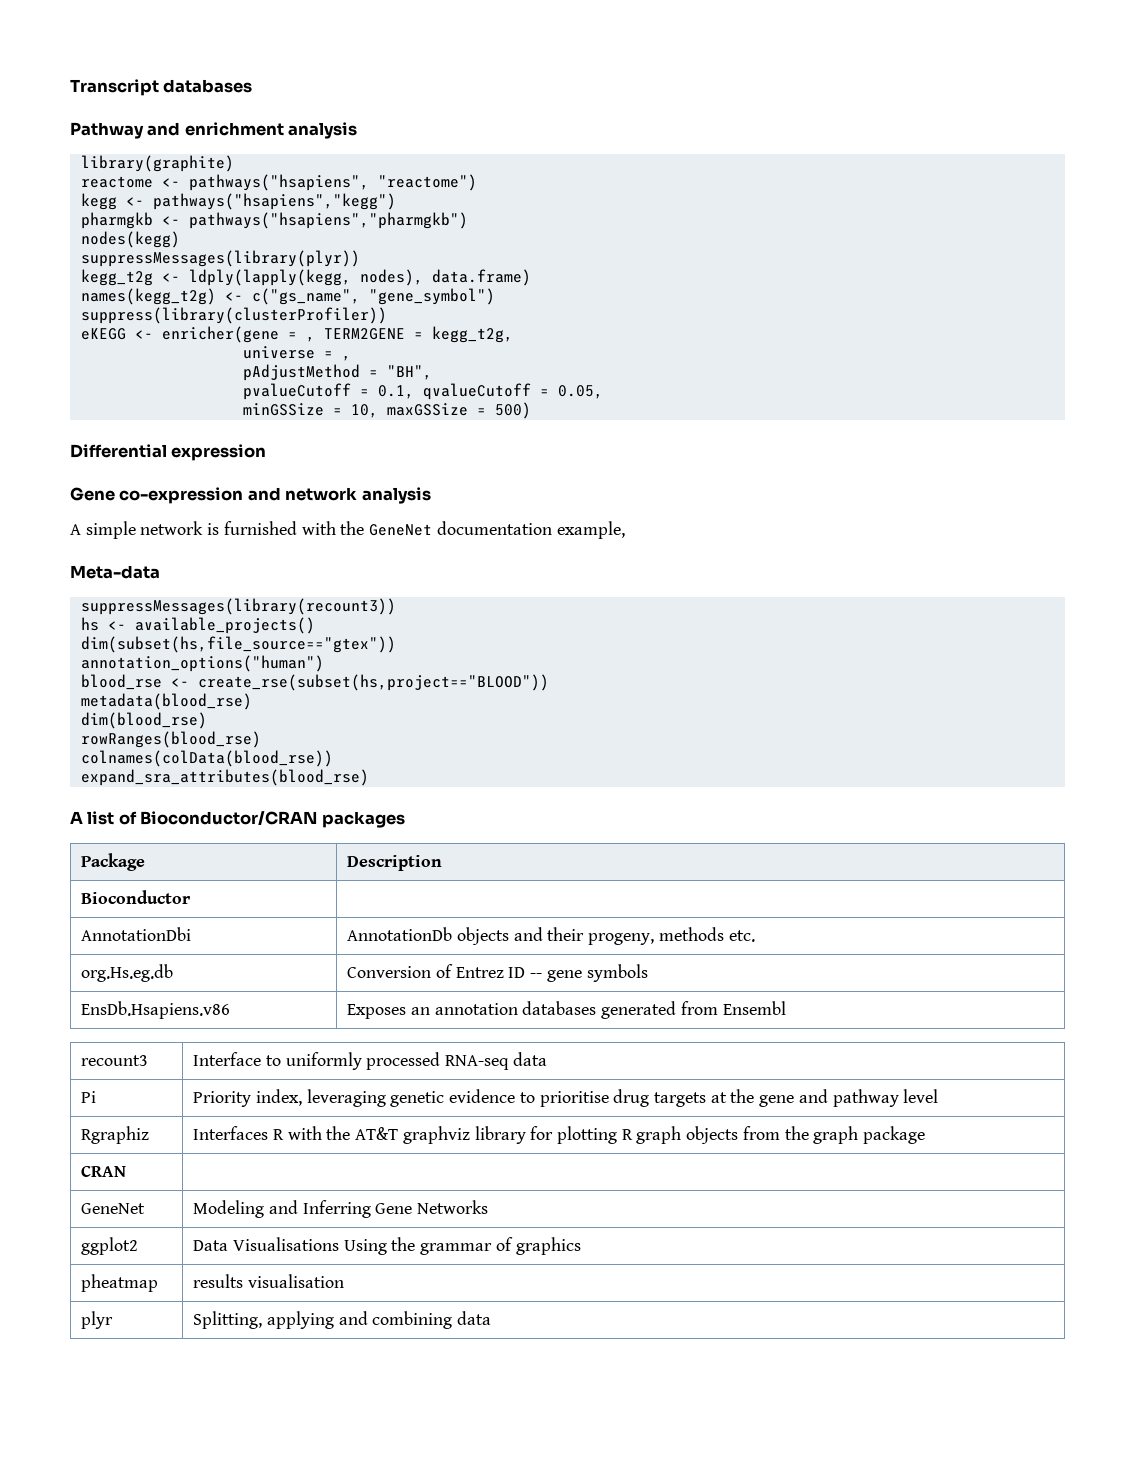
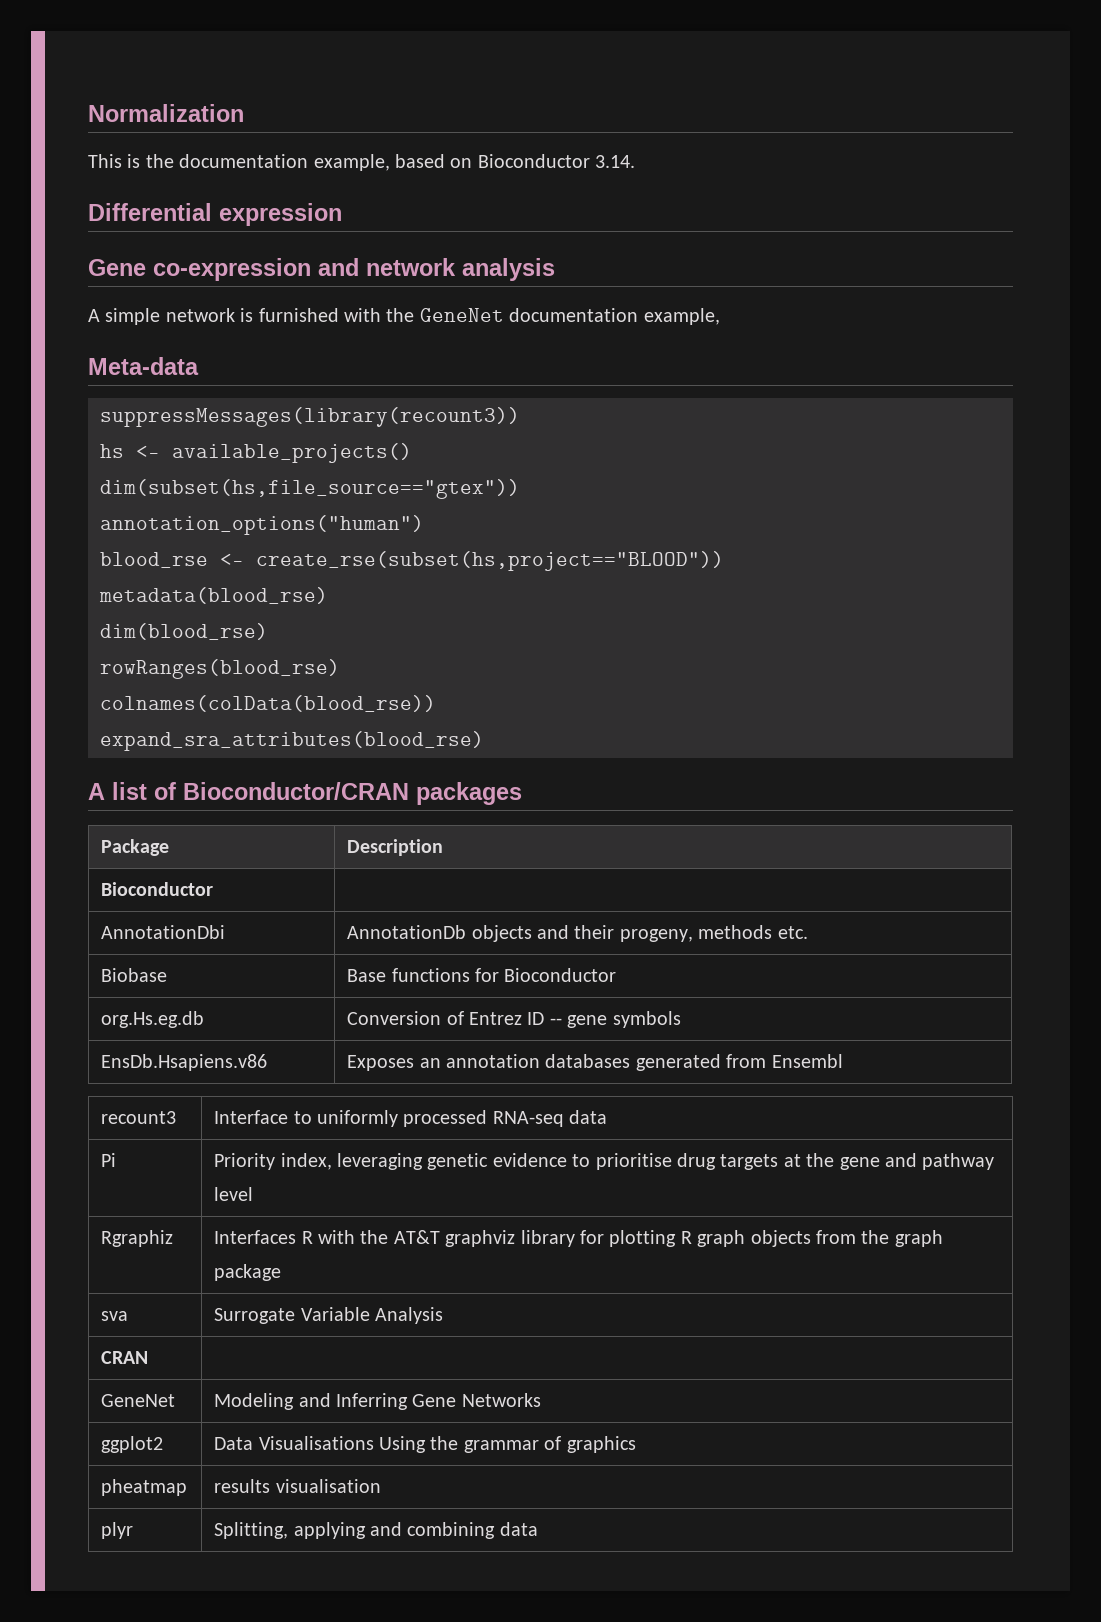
[70,79,253,96] [70,122,358,139] [80,155,234,172] [80,174,477,191] [80,193,396,210] [80,212,468,229] [80,231,180,248] [80,250,360,267] [80,269,531,286] [80,288,495,305] [80,307,387,324] [80,326,513,343] [242,346,351,361] [242,364,432,381] [242,383,603,400] [242,402,531,419] Transcript databases // Pathway and enrichment analysis // library(graphite) // reactome <- pathways("hsapiens", "reactome") // kegg <- pathways("hsapiens","kegg") // pharmgkb <- pathways("hsapiens","pharmgkb") // nodes(kegg) // suppressMessages(library(plyr)) // kegg_t2g <- ldply(lapply(kegg, nodes), data.frame) // names(kegg_t2g) <- c("gs_name", "gene_symbol") // suppress(library(clusterProfiler)) // eKEGG <- enricher(gene = , TERM2GENE = kegg_t2g, // universe = , // pAdjustMethod = "BH", // pvalueCutoff = 0.1, qvalueCutoff = 0.05, // minGSSize = 10, maxGSSize = 500) -> [88,104,244,122] [88,154,636,171] Normalization // This is the documentation example, based on Bioconductor 3.14.
(755, 936) none -> [101,968,168,982] [347,968,617,982] // Biobase | Base functions for Bioconductor
(926, 1135) none -> [101,1311,129,1321] [214,1307,444,1324] // sva | Surrogate Variable Analysis

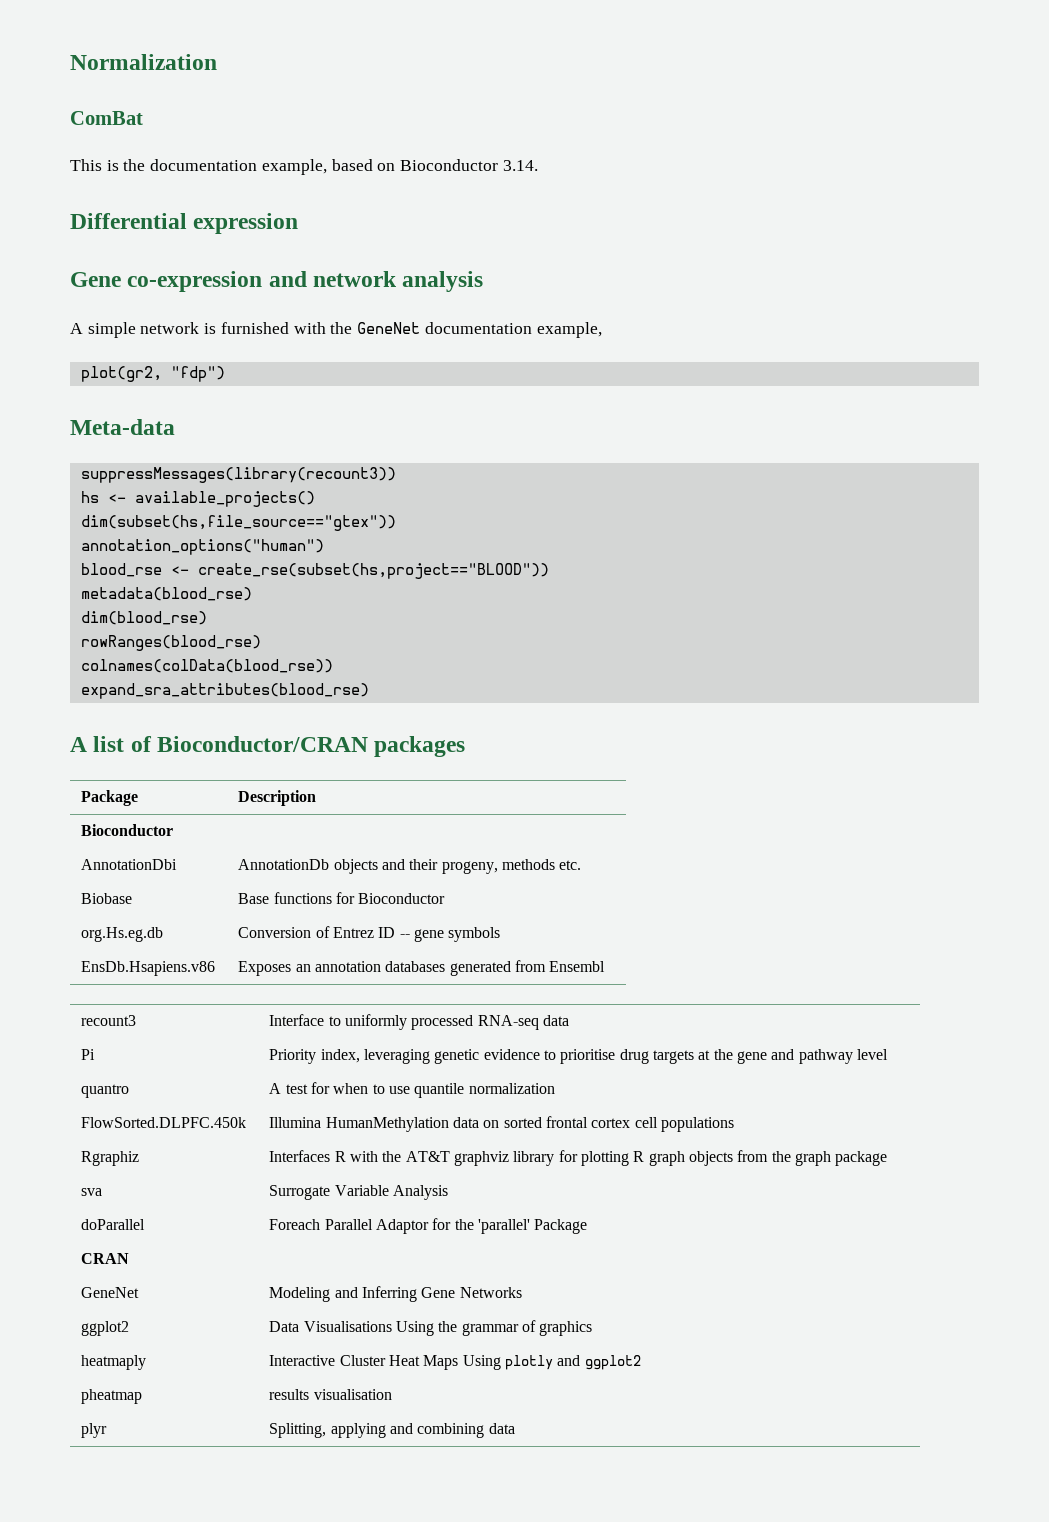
(244, 113) none -> [70,111,143,125] // ComBat
(720, 316) none -> [80,366,225,382] // plot(gr2, "fdp")
(254, 1194) none -> [81,1084,130,1098] [269,1082,555,1098] [81,1117,247,1128] [269,1116,734,1132] // quantro | A test for when to use quantile normalization // FlowSorted.DLPFC.450k | Illumina HumanMethylation data on sorted frontal cortex cell populations
(444, 1315) none -> [81,1219,146,1230] [269,1218,588,1234] // doParallel | Foreach Parallel Adaptor for the 'parallel' Package
(636, 1444) none -> [81,1355,147,1370] [269,1355,641,1370] // heatmaply | Interactive Cluster Heat Maps Using plotly and ggplot2

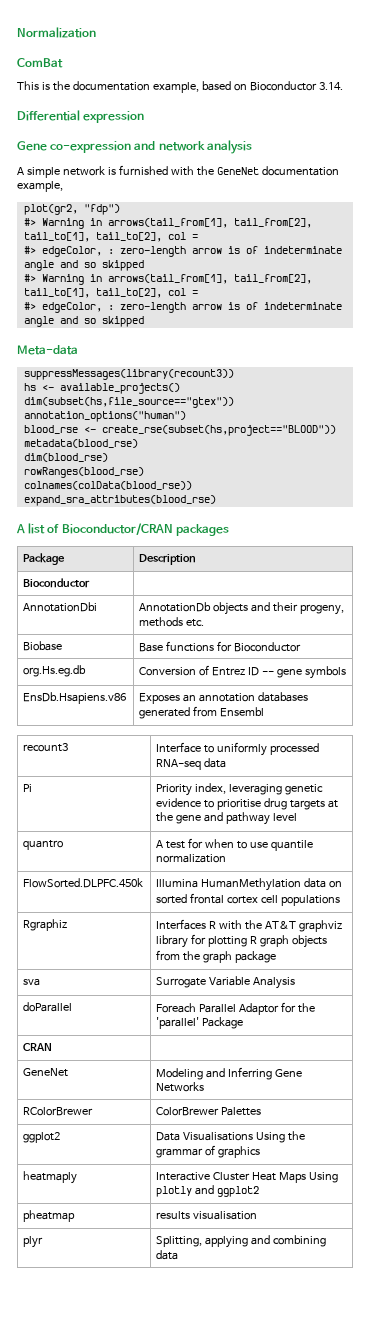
(225, 374) none -> [23,218,312,229] [23,232,198,242] [23,246,342,257] [23,260,144,271] [23,274,312,285] [23,288,198,298] [23,302,342,313] [23,316,144,327] // #> Warning in arrows(tail_from[1], tail_from[2], tail_to[1], tail_to[2], col = // #> edgeColor, : zero-length arrow is of indeterminate angle and so skipped // #> Warning in arrows(tail_from[1], tail_from[2], tail_to[1], tail_to[2], col = // #> edgeColor, : zero-length arrow is of indeterminate angle and so skipped
(522, 1292) none -> [23,1107,94,1116] [156,1107,262,1116] // RColorBrewer | ColorBrewer Palettes

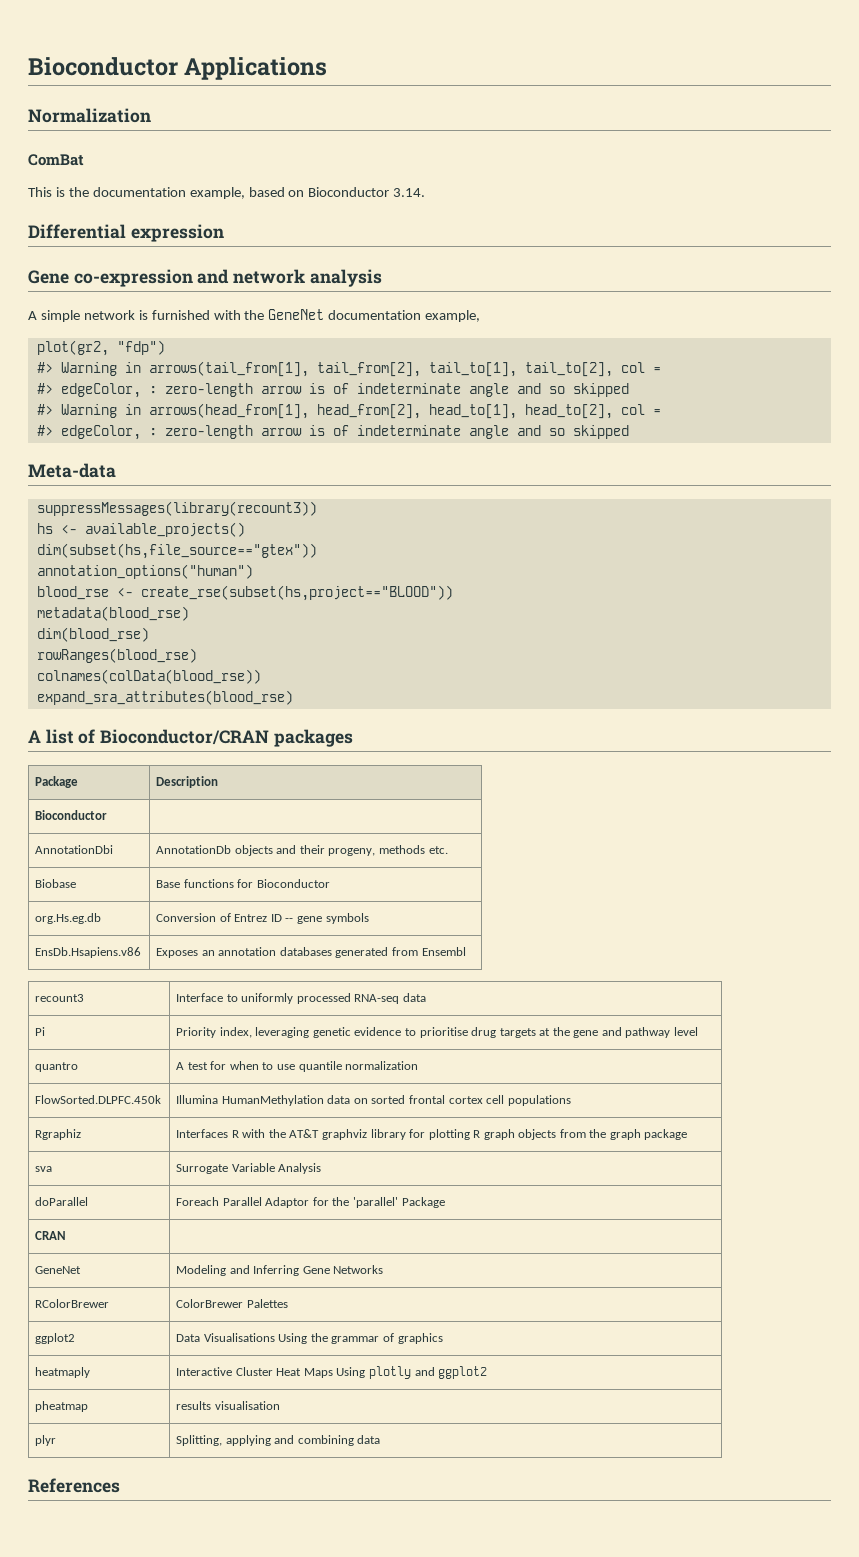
(17, 32) none -> [28,57,328,80] Bioconductor Applications //
[107,274,312,284] [23,288,162,298] arrows(tail_from[1], tail_from[2], tail_to[1], tail_to[2], -> [148,403,613,419] arrows(head_from[1], head_from[2], head_to[1], head_to[2],
(179, 1255) none -> [28,1478,120,1493] // References

